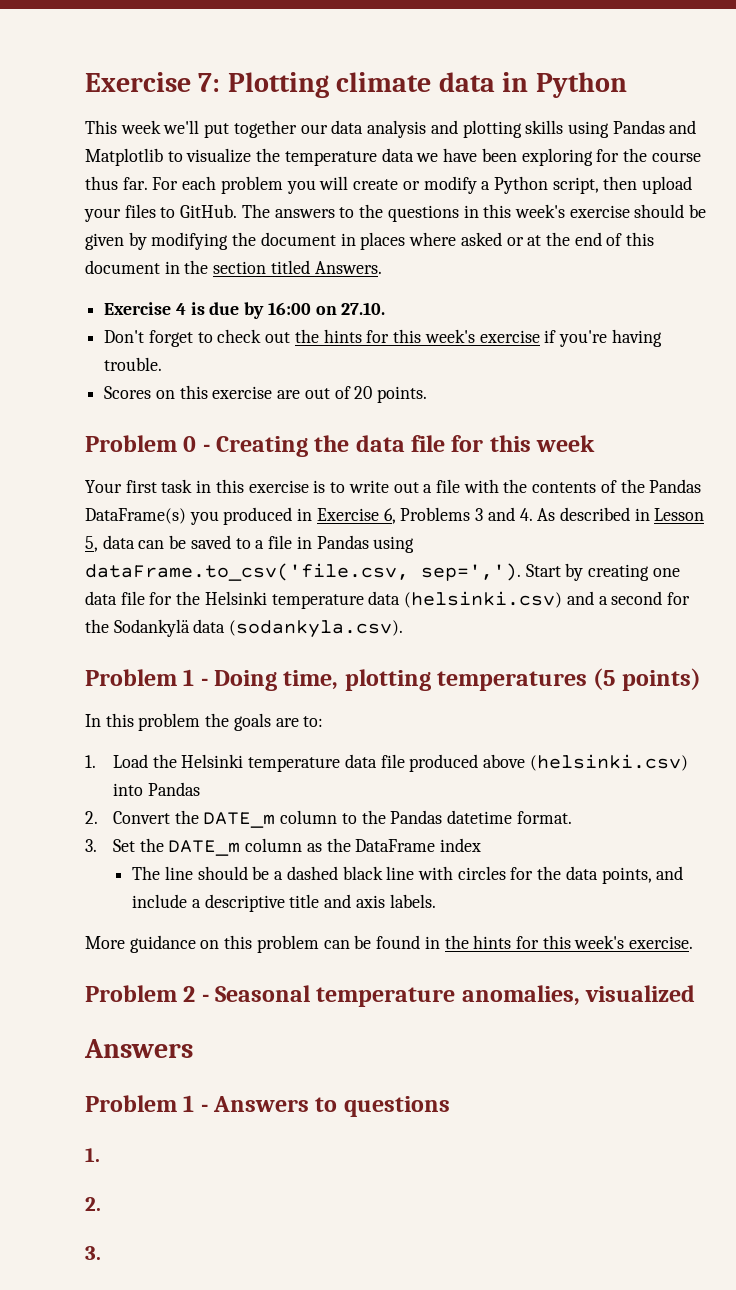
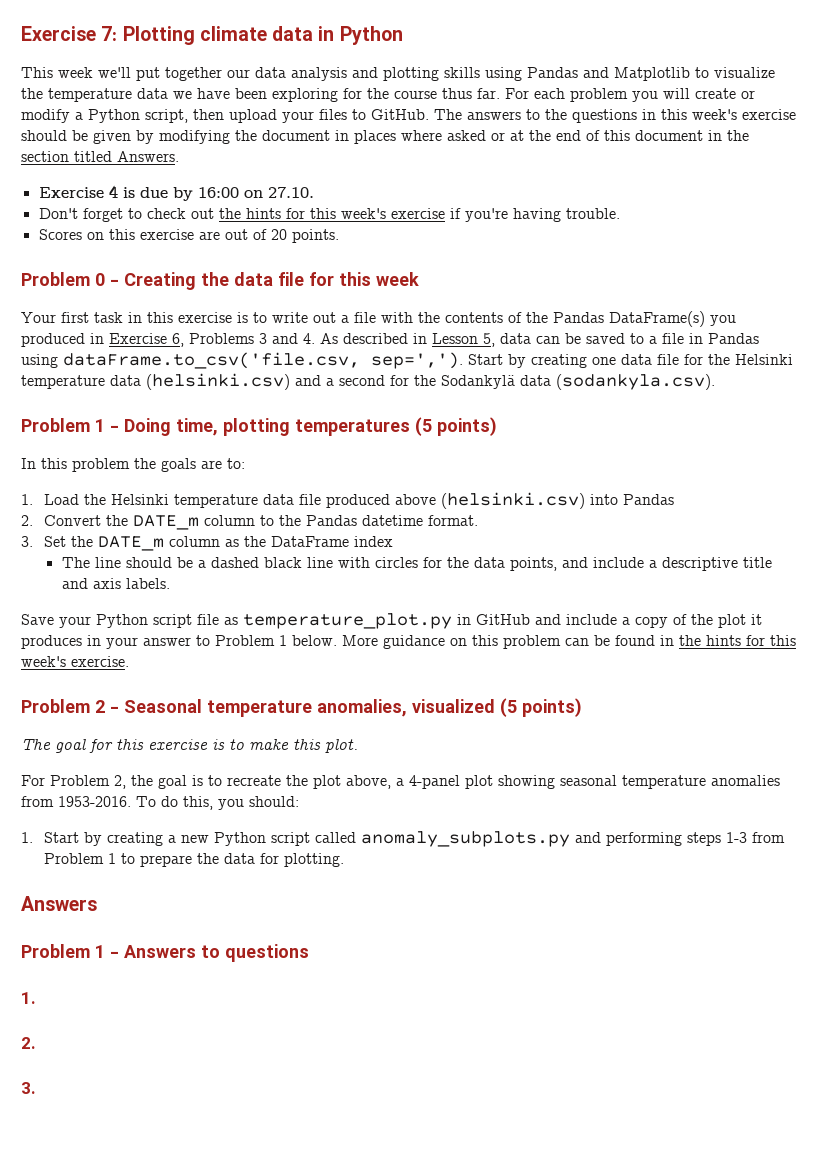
(436, 901) none -> [21,613,762,629] [21,635,337,649] Save your Python script file as temperature_plot.py in GitHub and include a copy of the plot it produces in your answer to Problem 1 below.
(696, 993) none -> [500,698,582,717] [21,739,358,753] [21,775,780,789] [21,796,299,810] [21,831,786,847] [44,853,345,867] (5 points) // The goal for this exercise is to make this plot. // For Problem 2, the goal is to recreate the plot above, a 4-panel plot showing seasonal temperature anomalies from 1953-2016. To do this, you should: // 1. Start by creating a new Python script called anomaly_subplots.py and performing steps 1-3 from Problem 1 to prepare the data for plotting.

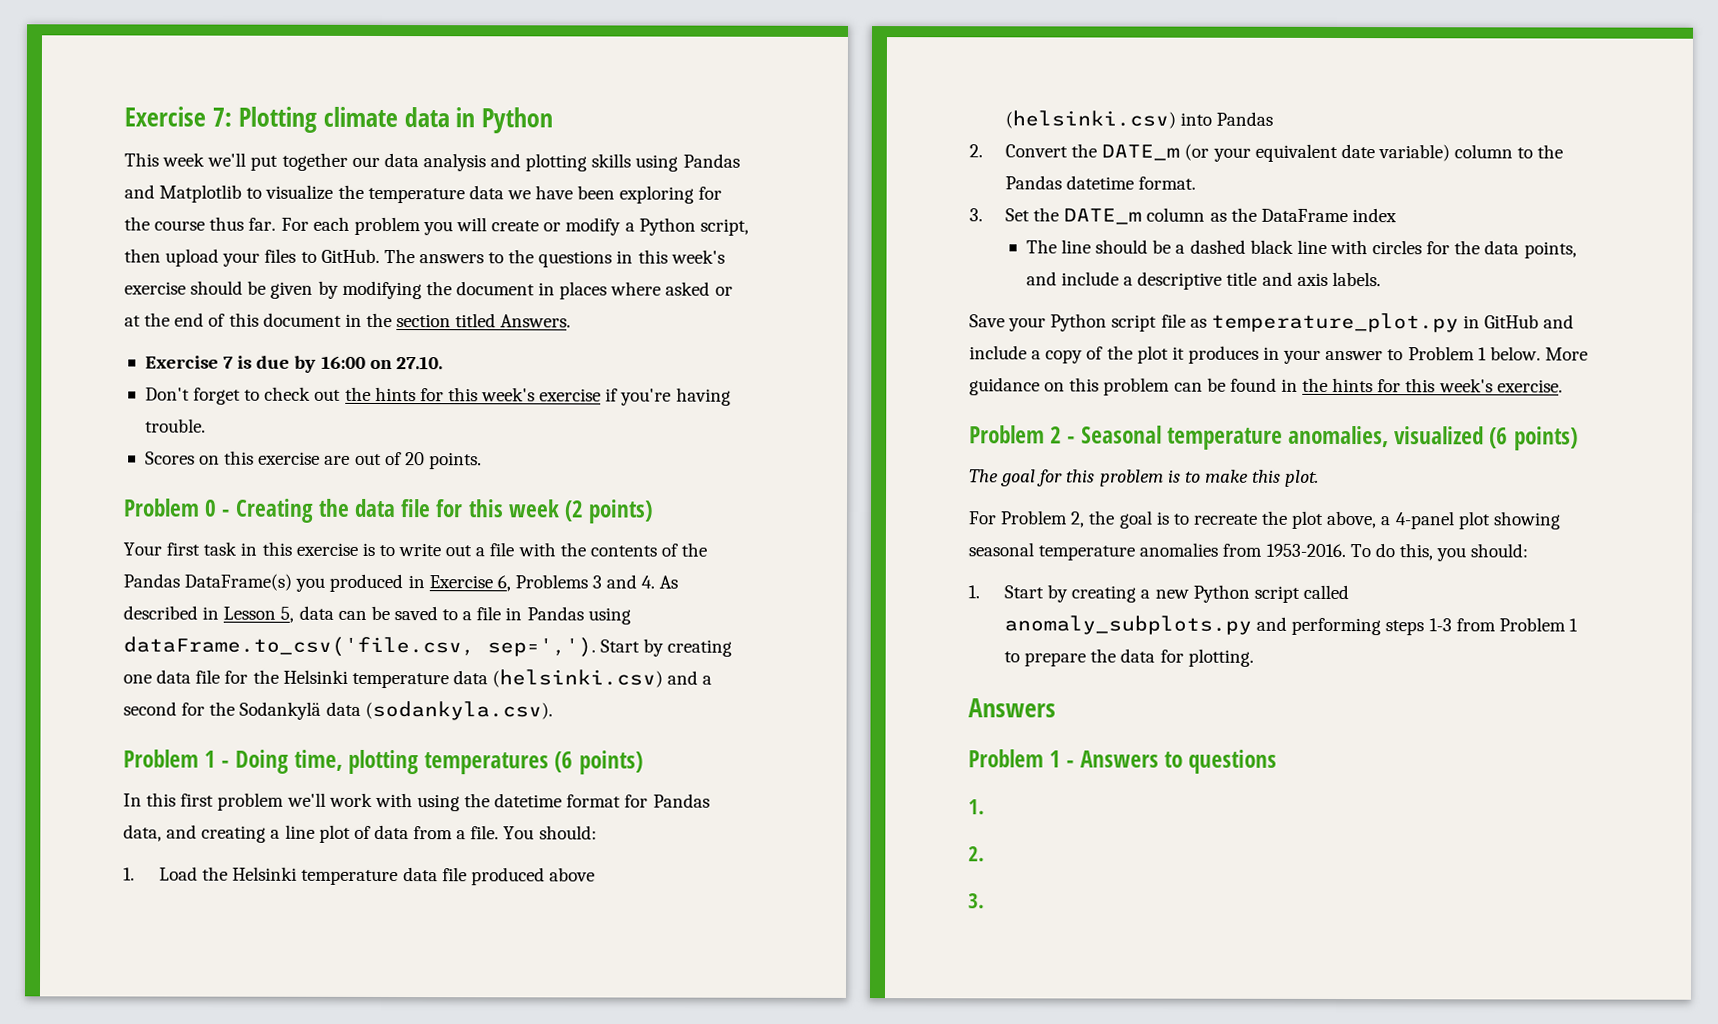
[108,185,118,198] 4 -> [223,356,235,369] 7
(419, 279) none -> [564,499,654,524] (2 points)
[415,417,432,436] (5 -> [554,751,574,773] (6
[72,458,245,472] problem the goals are to: -> [180,792,710,812] [123,824,597,843] first problem we'll work with using the datetime format for Pandas data, and creating a line plot of data from a file. You should:
(200, 522) none -> [1184,143,1450,163] (or your equivalent date variable)
[500,698,517,717] (5 -> [1489,427,1509,449] (6
[148,739,208,751] exercise -> [1099,469,1164,487] problem

